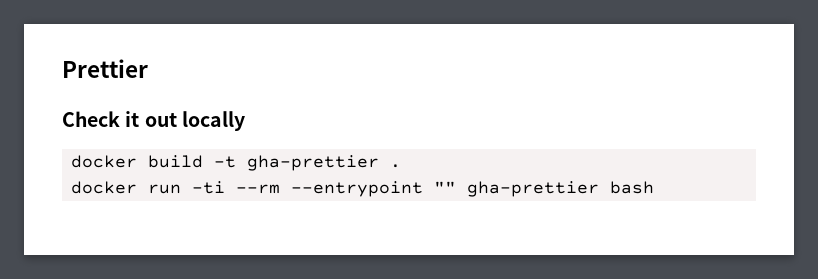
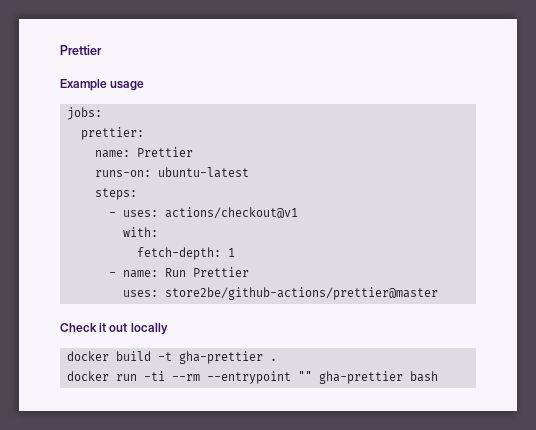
[62,59,148,78] Prettier -> [60,45,102,55] [60,79,145,91] [66,107,102,120] [80,127,144,140] [94,147,193,158] [94,167,249,178] [94,188,137,200] [108,207,298,219] [122,227,158,237] [136,247,235,260] [108,267,249,278] [122,287,438,300] Prettier // Example usage // jobs: // prettier: // name: Prettier // runs-on: ubuntu-latest // steps: // - uses: actions/checkout@v1 // with: // fetch-depth: 1 // - name: Run Prettier // uses: store2be/github-actions/prettier@master

